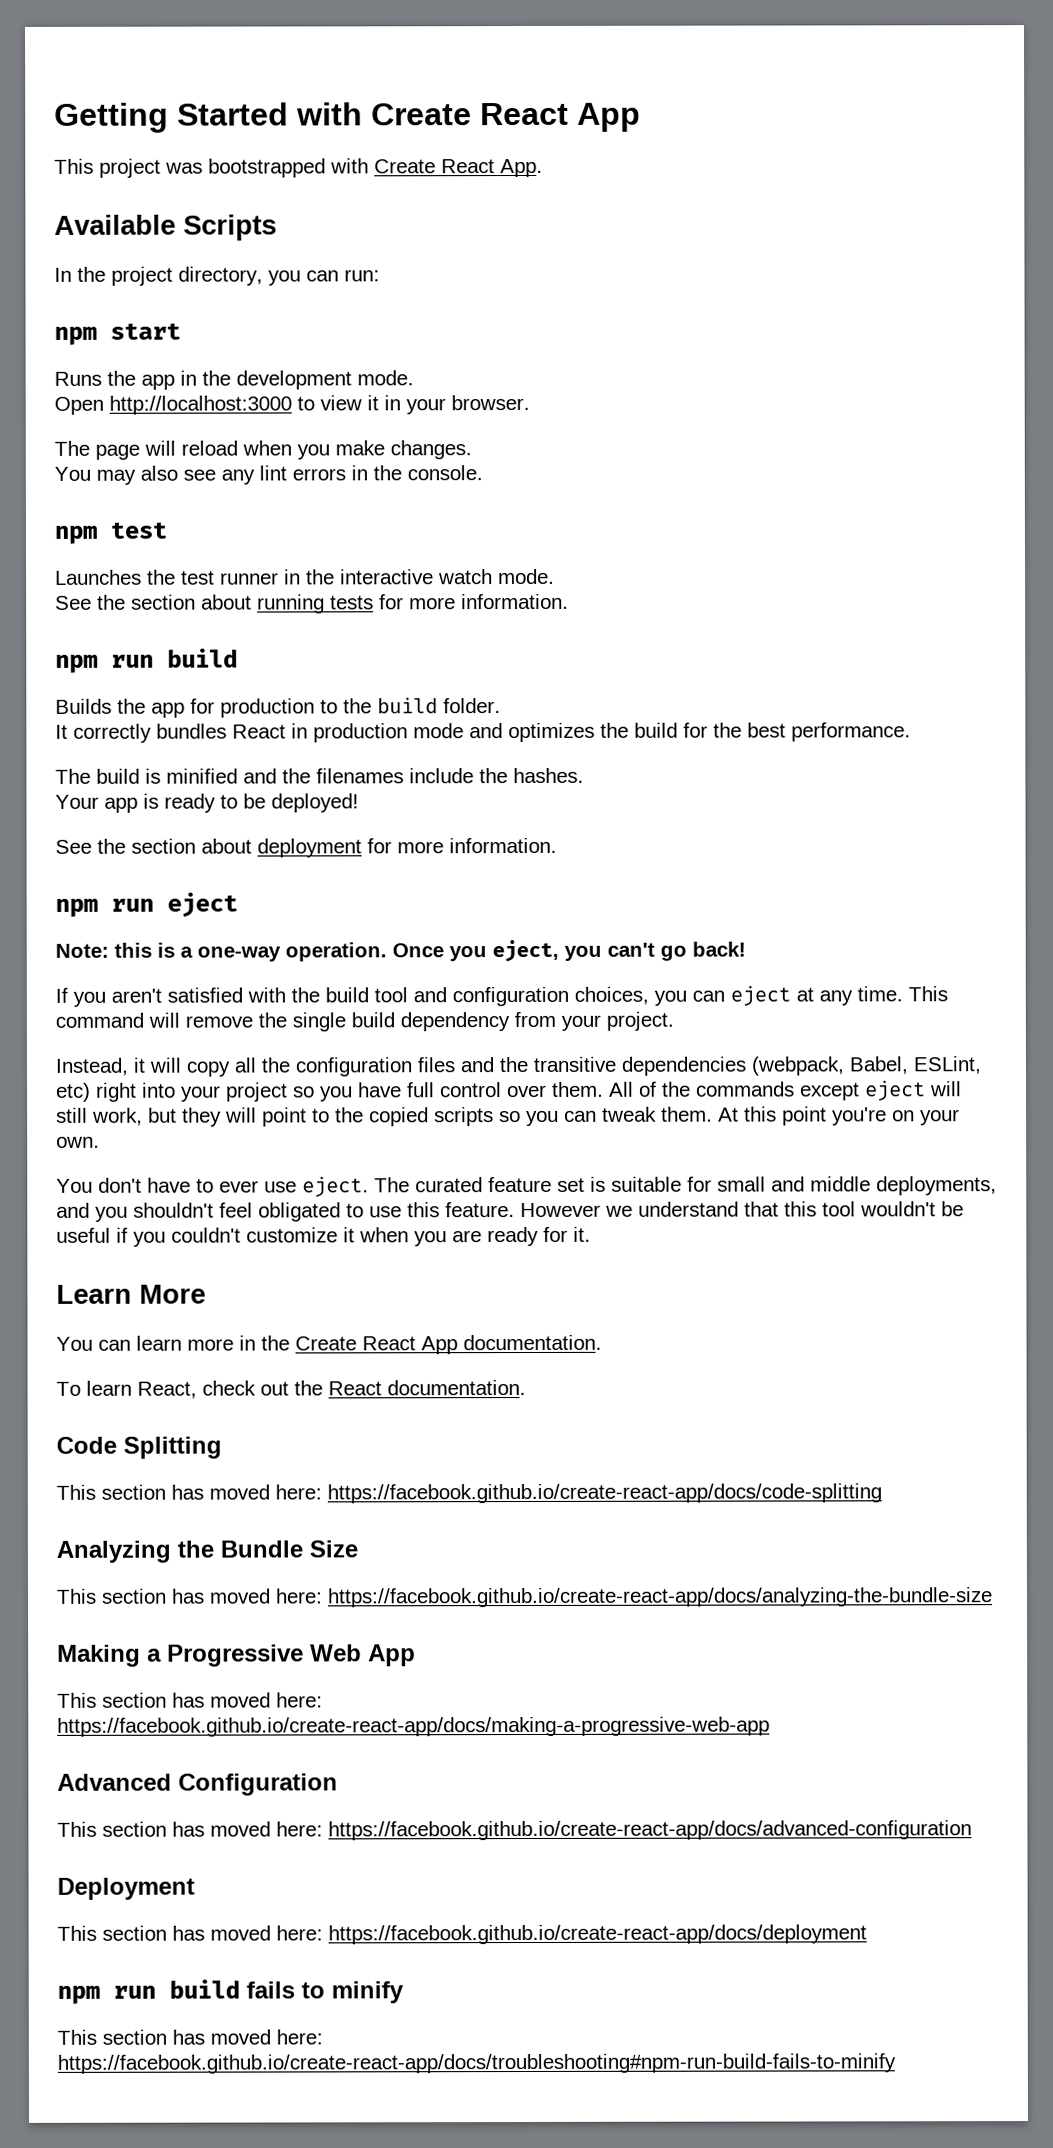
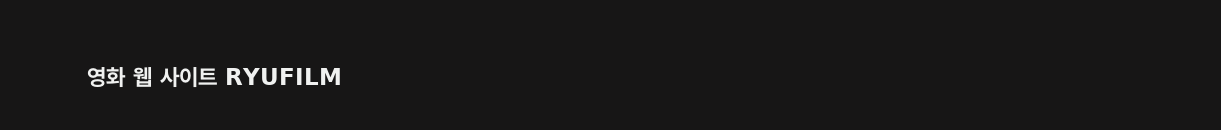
[54,102,641,133] [54,158,543,178] [54,214,277,241] [54,266,380,286] [54,322,181,345] [54,370,414,390] [54,394,530,415] [54,440,472,460] [54,465,483,485] [54,521,167,544] [55,568,555,585] [55,593,569,614] [55,648,238,673] [55,697,501,718] [55,722,911,743] [55,767,584,784] [55,793,359,813] [55,837,557,858] [55,892,238,918] [55,939,746,963] [55,985,948,1007] [55,1011,674,1032] [55,1056,982,1077] [56,1080,962,1102] [56,1106,960,1127] [56,1136,100,1148] [56,1176,997,1198] [56,1201,964,1222] [56,1226,591,1247] [56,1284,206,1304] [56,1334,602,1355] [56,1380,526,1399] [56,1436,222,1459] [56,1483,882,1504] [56,1540,358,1563] [56,1587,993,1608] [57,1644,416,1667] [57,1692,323,1708] [57,1716,770,1737] [57,1773,338,1796] [57,1820,972,1841] [57,1877,195,1900] [57,1924,867,1945] [57,1979,404,2004] [57,2029,323,2045] [57,2053,896,2074] Getting Started with Create React App // This project was bootstrapped with Create React App. // Available Scripts // In the project directory, you can run: // npm start // Runs the app in the development mode. // Open http://localhost:3000 to view it in your browser. // The page will reload when you make changes. // You may also see any lint errors in the console. // npm test // Launches the test runner in the interactive watch mode. // See the section about running tests for more information. // npm run build // Builds the app for production to the build folder. // It correctly bundles React in production mode and optimizes the build for the best performance. // The build is minified and the filenames include the hashes. // Your app is ready to be deployed! // See the section about deployment for more information. // npm run eject // Note: this is a one-way operation. Once you eject, you can't go back! // If you aren't satisfied with the build tool and configuration choices, you can eject at any time. This command will remove the single build dependency from your project. // Instead, it will copy all the configuration files and the transitive dependencies (webpack, Babel, ESLint, etc) right into your project so you have full control over them. All of the commands except eject will still work, but they will point to the copied scripts so you can tweak them. At this point you're on your own. // You don't have to ever use eject. The curated feature set is suitable for small and middle deployments, and you shouldn't feel obligated to use this feature. However we understand that this tool wouldn't be useful if you couldn't customize it when you are ready for it. // Learn More // You can learn more in the Create React App documentation. // To learn React, check out the React documentation. // Code Splitting // This section has moved here: https://facebook.github.io/create-react-app/docs/code-splitting // Analyzing the Bundle Size // This section has moved here: https://facebook.github.io/create-react-app/docs/analyzing-the-bundle-size // Making a Progressive Web App // This section has moved here: https://facebook.github.io/create-react-app/docs/making-a-progressive-web-app // Advanced Configuration // This section has moved here: https://facebook.github.io/create-react-app/docs/advanced-configuration // Deployment // This section has moved here: https://facebook.github.io/create-react-app/docs/deployment // npm run build fails to minify // This section has moved here: https://facebook.github.io/create-react-app/docs/troubleshooting#npm-run-build-fails-to-minify -> [87,67,342,88] 영화 웹 사이트 RYUFILM

